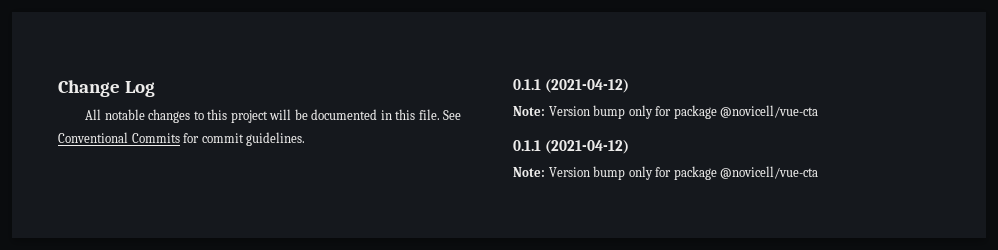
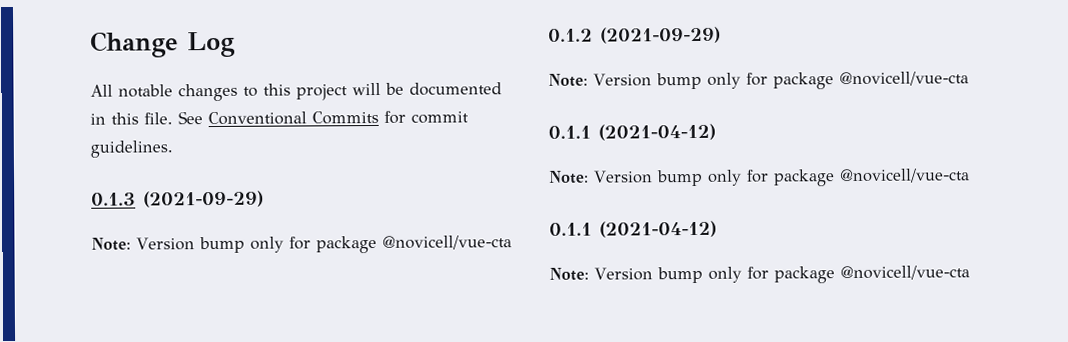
(306, 139) none -> [91,190,264,208] [91,235,512,254] [548,26,721,44] [548,71,969,90] // 0.1.3 (2021-09-29) // Note: Version bump only for package @novicell/vue-cta // 0.1.2 (2021-09-29) // Note: Version bump only for package @novicell/vue-cta

